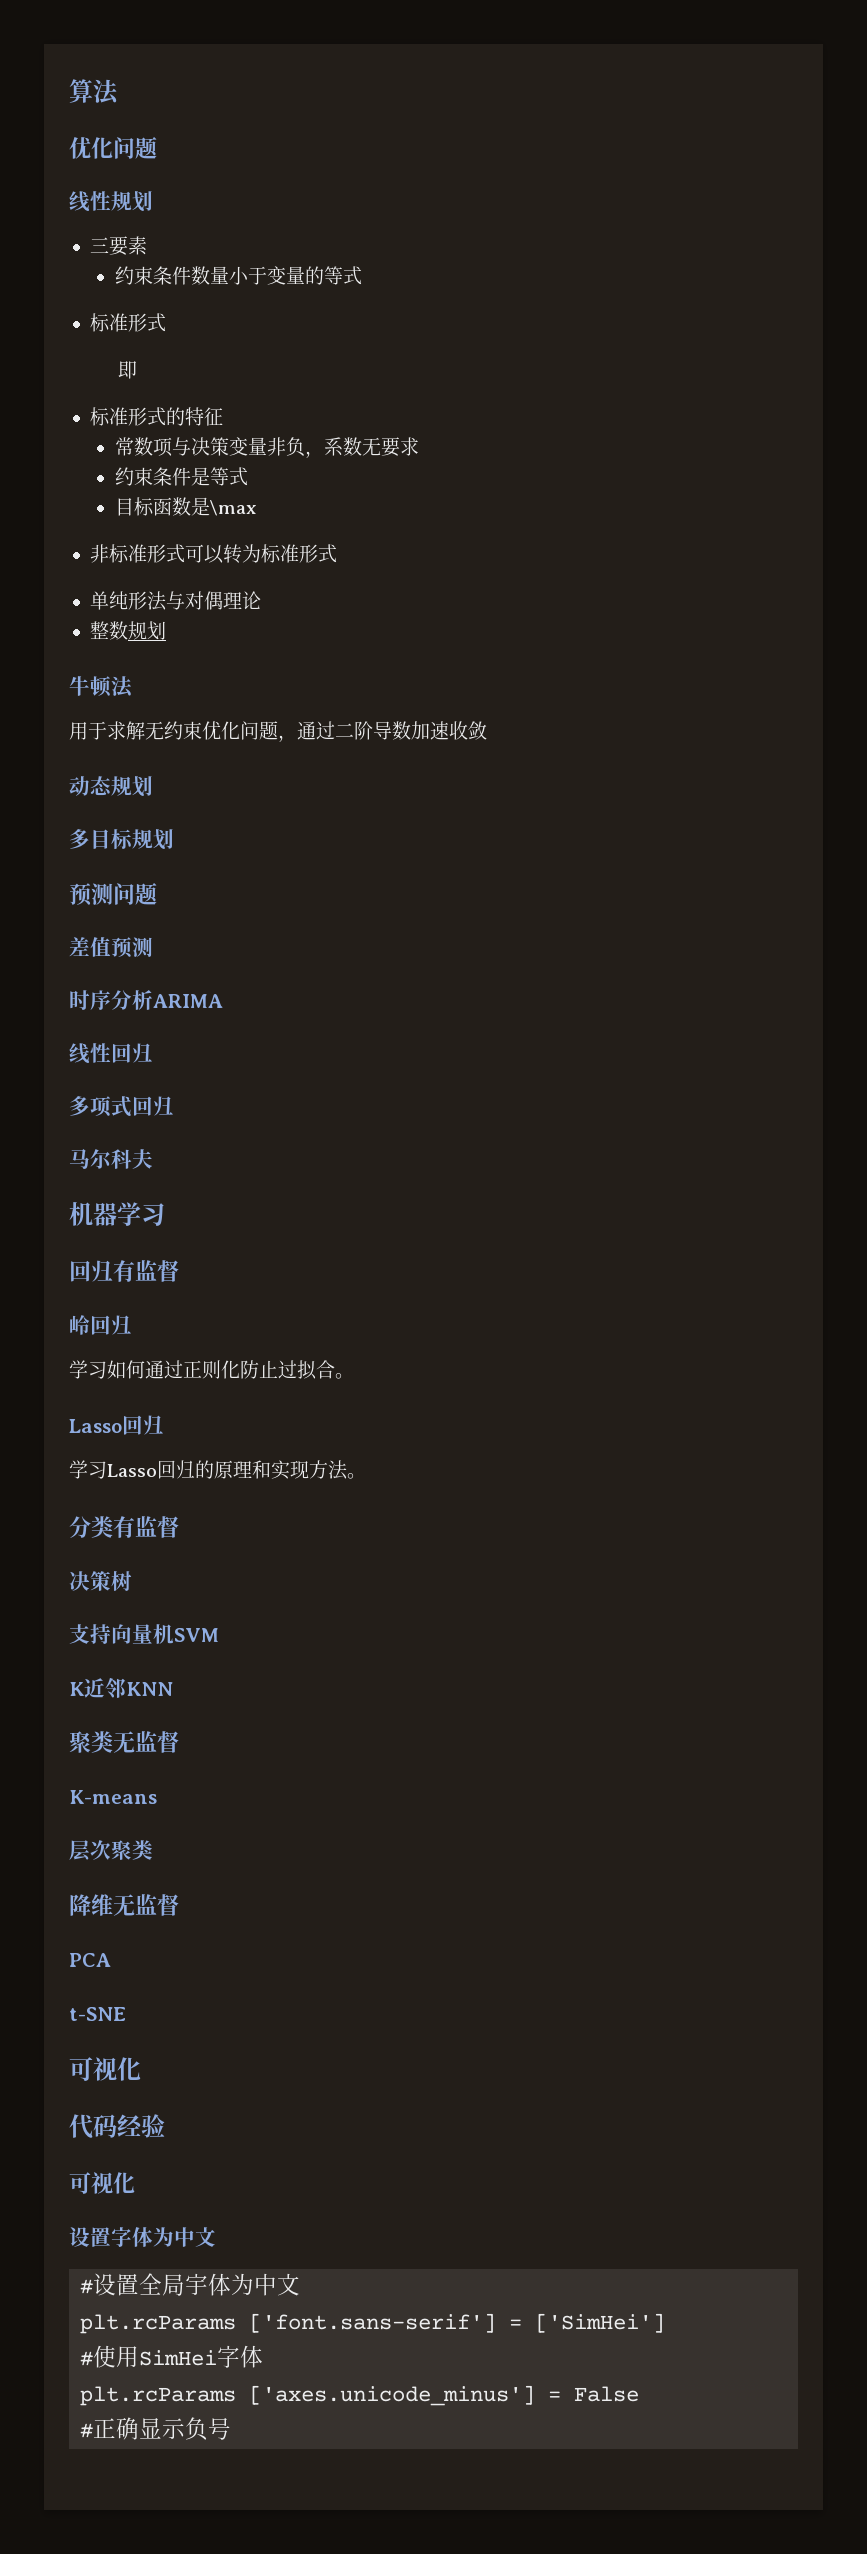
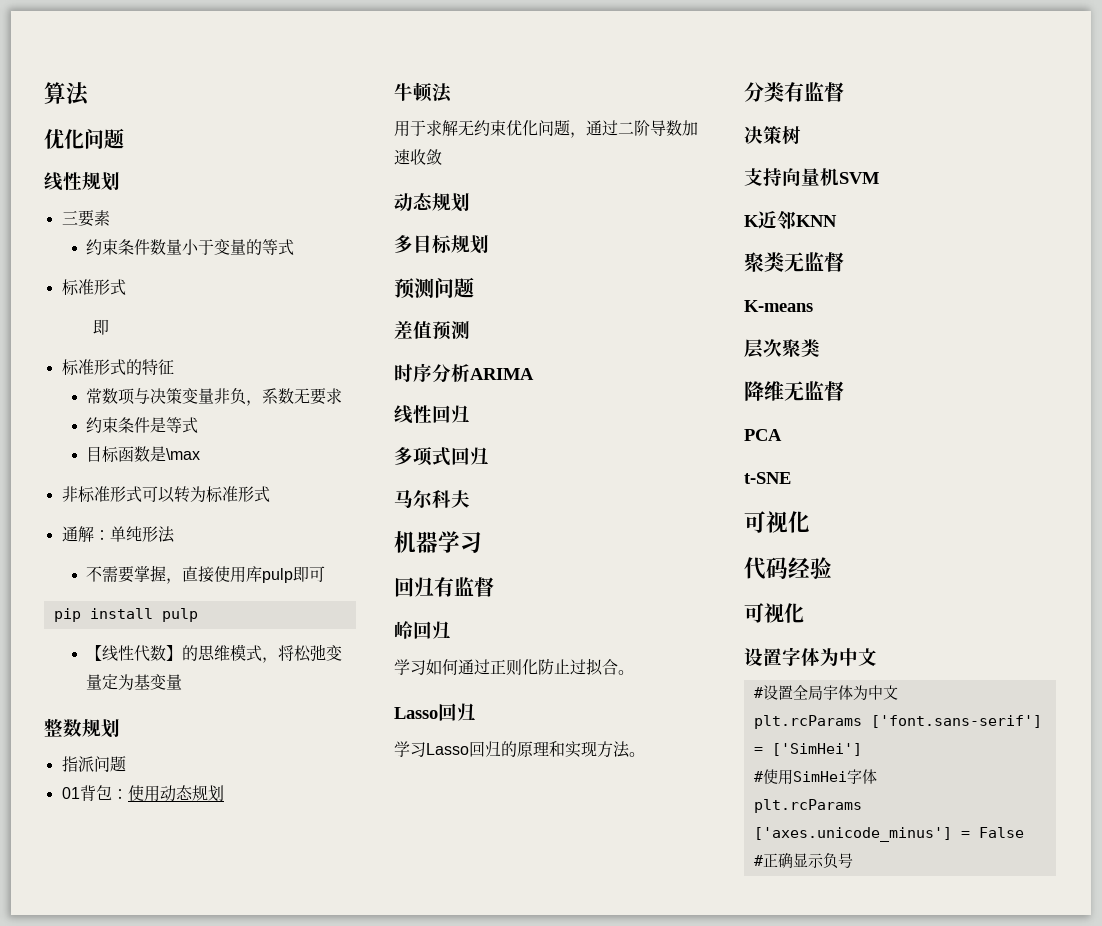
(337, 553) none -> [61,526,110,542] 通解：
[165,591,261,610] [89,621,128,640] 与对偶理论 // 整数 -> [86,565,326,584] [53,608,198,622] [86,644,343,663] [86,674,183,690] [44,718,120,738] [61,756,126,772] [61,785,193,802] // 不需要掌握，直接使用库pulp即可 // pip install pulp // 【线性代数】的思维模式，将松弛变量定为基变量 // 整数规划 // 指派问题 // 01背包：使用动态

